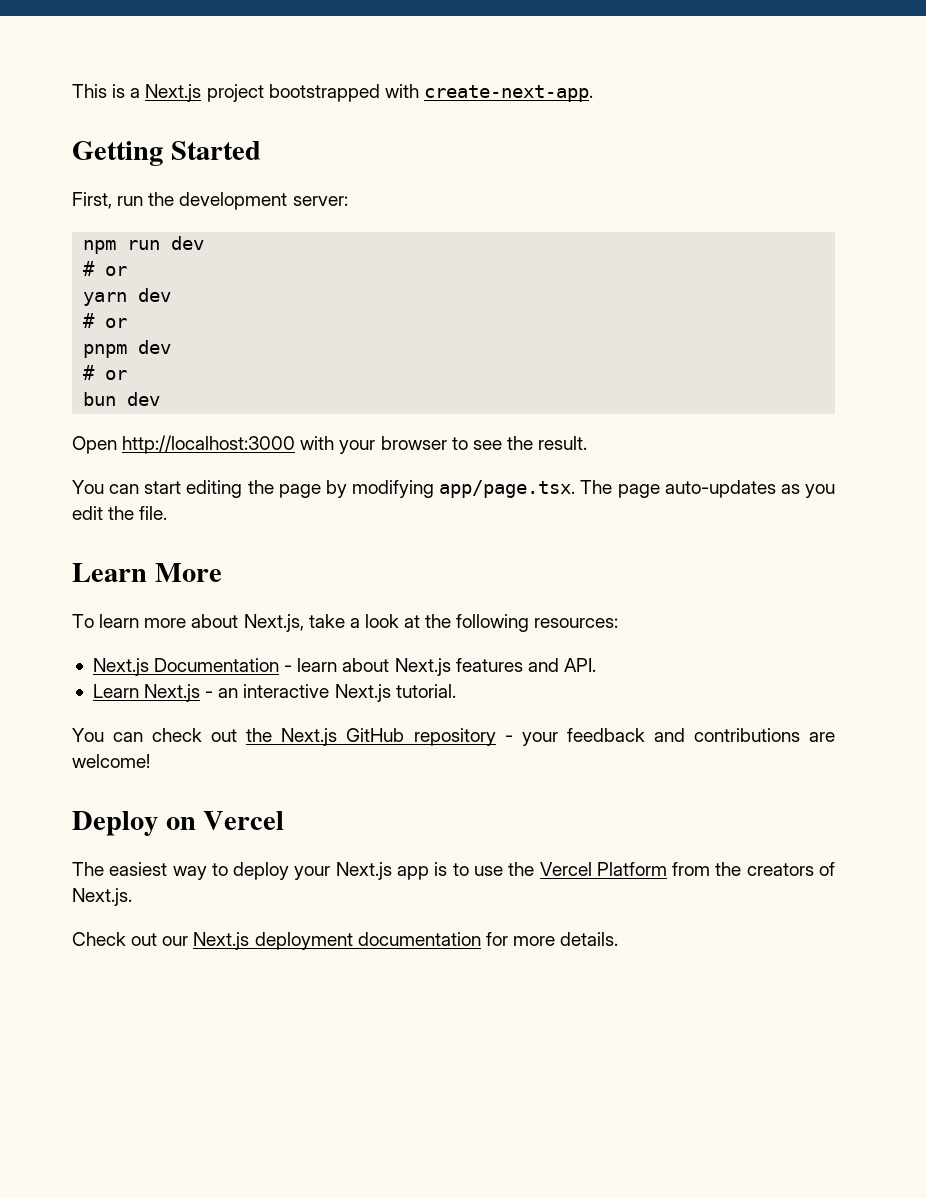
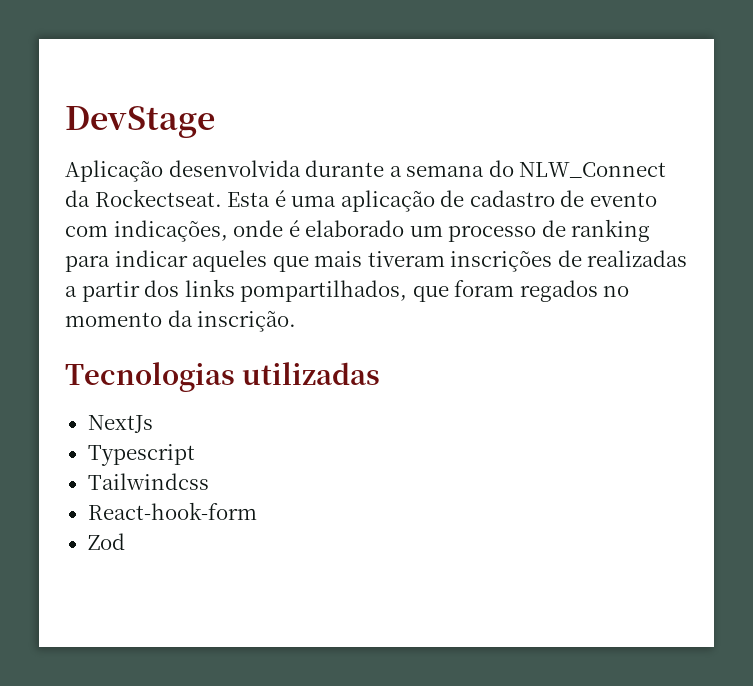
[72,84,593,102] [72,141,261,166] [72,192,348,210] [83,236,205,254] [83,261,128,276] [83,288,172,306] [83,313,128,328] [83,340,172,358] [83,365,128,380] [83,392,161,406] [72,435,588,454] [72,480,835,498] [72,506,168,520] [72,563,222,582] [72,614,619,632] [92,658,596,676] [92,684,456,702] [72,728,836,746] [72,754,150,768] [72,811,285,836] [72,862,835,880] [72,888,132,906] [72,932,619,950] This is a Next.js project bootstrapped with create-next-app. // Getting Started // First, run the development server: // npm run dev // # or // yarn dev // # or // pnpm dev // # or // bun dev // Open http://localhost:3000 with your browser to see the result. // You can start editing the page by modifying app/page.tsx. The page auto-updates as you edit the file. // Learn More // To learn more about Next.js, take a look at the following resources: // Next.js Documentation - learn about Next.js features and API. // Learn Next.js - an interactive Next.js tutorial. // You can check out the Next.js GitHub repository - your feedback and contributions are welcome! // Deploy on Vercel // The easiest way to deploy your Next.js app is to use the Vercel Platform from the creators of Next.js. // Check out our Next.js deployment documentation for more details. -> [65,106,215,138] [65,160,667,182] [65,189,657,212] [65,219,651,242] [65,250,688,272] [65,279,630,302] [65,310,297,332] [65,362,381,392] [87,415,153,433] [87,444,195,466] [87,473,209,490] [87,502,257,520] [87,533,125,550] DevStage // Aplicação desenvolvida durante a semana do NLW_Connect da Rockectseat. Esta é uma aplicação de cadastro de evento com indicações, onde é elaborado um processo de ranking para indicar aqueles que mais tiveram inscrições de realizadas a partir dos links pompartilhados, que foram regados no momento da inscrição. // Tecnologias utilizadas // NextJs // Typescript // Tailwindcss // React-hook-form // Zod

